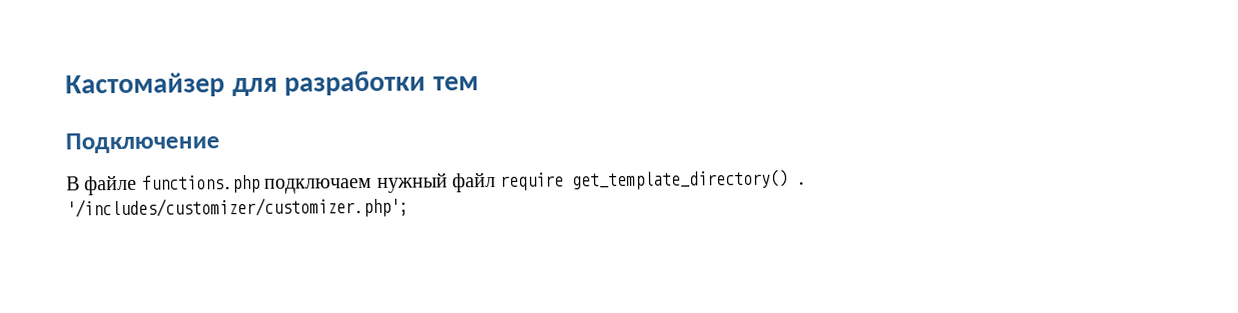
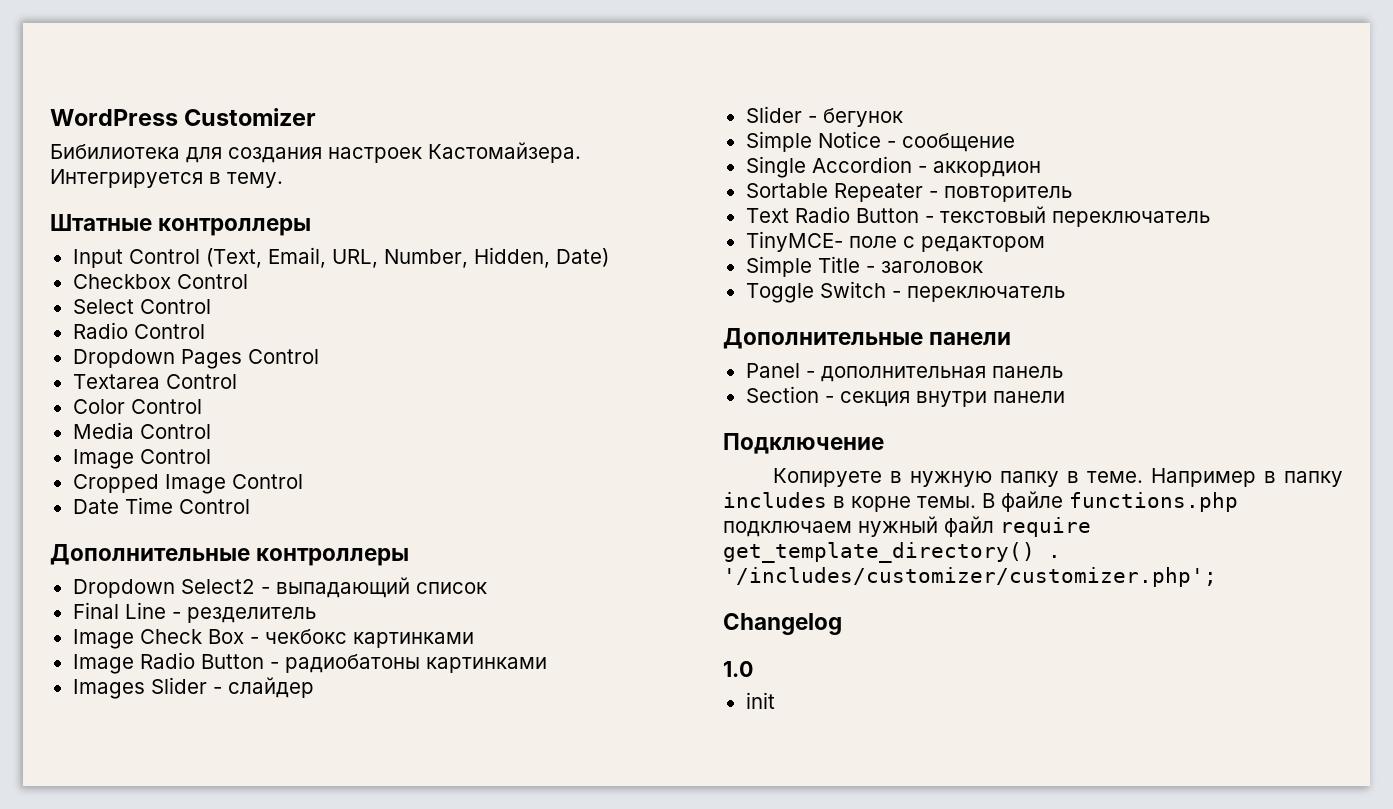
[65,70,479,98] [65,132,220,154] Кастомайзер для разработки тем // Подключение // -> [50,108,317,126] [50,142,581,163] [50,169,283,188] [50,214,312,236] [72,247,609,268] [72,274,248,289] [72,299,211,314] [72,322,205,339] [72,349,319,369] [72,374,237,389] [72,399,202,414] [72,422,211,439] [72,449,211,469] [72,474,303,494] [72,497,250,514] [50,544,410,566] [72,577,487,598] [72,602,316,623] [72,629,474,649] [72,652,547,674] [72,677,314,699] [745,106,903,127] [745,131,1015,152] [745,156,1041,178] [745,183,1072,202] [745,206,1210,227] [745,231,1045,252] [745,256,983,277] [745,281,1065,303] [723,328,1012,349] [745,363,1063,382] [745,386,1065,407] [723,433,884,454] [772,468,1343,487] [723,492,976,512] WordPress Customizer // Бибилиотека для создания настроек Кастомайзера. Интегрируется в тему. // Штатные контроллеры // Input Control (Text, Email, URL, Number, Hidden, Date) // Checkbox Control // Select Control // Radio Control // Dropdown Pages Control // Textarea Control // Color Control // Media Control // Image Control // Cropped Image Control // Date Time Control // Дополнительные контроллеры // Dropdown Select2 - выпадающий список // Final Line - резделитель // Image Check Box - чекбокс картинками // Image Radio Button - радиобатоны картинками // Images Slider - слайдер // Slider - бегунок // Simple Notice - сообщение // Single Accordion - аккордион // Sortable Repeater - повторитель // Text Radio Button - текстовый переключатель // TinyMCE- поле с редактором // Simple Title - заголовок // Toggle Switch - переключатель // Дополнительные панели // Panel - дополнительная панель // Section - секция внутри панели // Подключение // Копируете в нужную папку в теме. Например в папку includes в корне темы.
(409, 208) none -> [723,613,842,635] [723,661,754,677] [745,692,775,709] // Changelog // 1.0 // init

